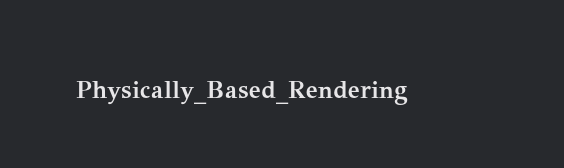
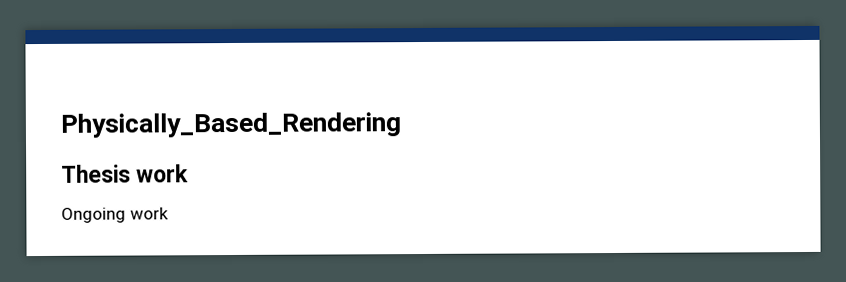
(408, 93) none -> [61,164,190,183] [61,207,169,223] // Thesis work // Ongoing work

